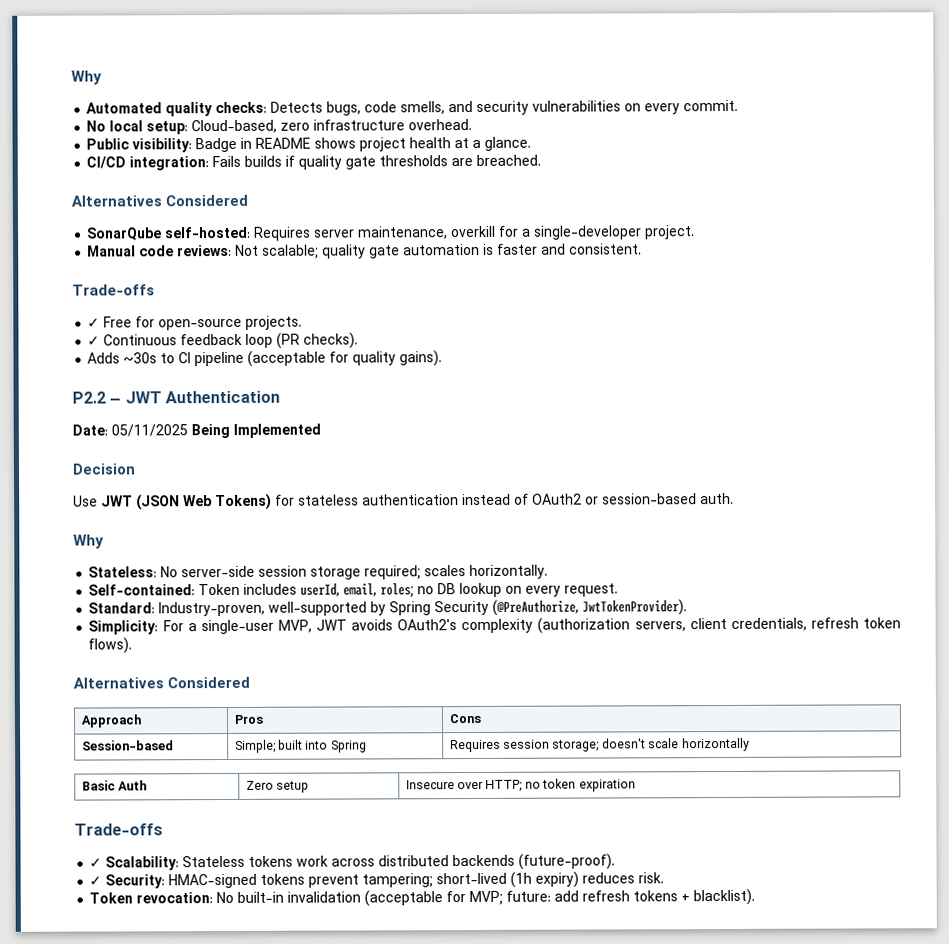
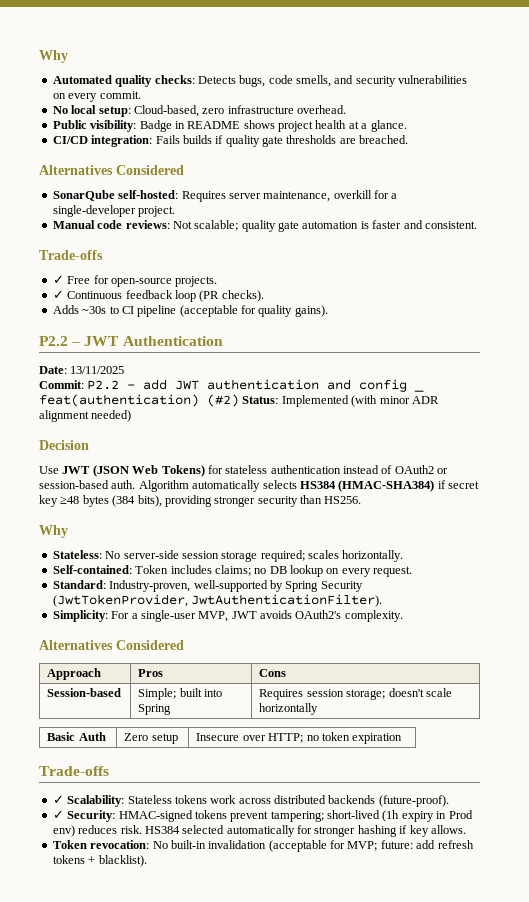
[111,423,321,439] 05/11/2025 Being Implemented -> [70,366,125,374] [39,379,425,392] [39,394,439,407] [39,410,132,422] 13/11/2025 // Commit: P2.2 - add JWT authentication and config _ feat(authentication) (#2) Status: Implemented (with minor ADR alignment needed)
(734, 498) none -> [138,480,479,492] [39,495,362,507] Algorithm automatically selects HS384 (HMAC-SHA384) if secret key ≥48 bytes (384 bits), providing stronger security than HS256.
[300,582,415,598] userId, email, roles; -> [214,565,251,576] claims;
[492,599,688,616] (@PreAuthorize, JwtTokenProvider). -> [52,594,383,607] (JwtTokenProvider, JwtAuthenticationFilter).
[461,617,902,634] [88,637,133,654] complexity (authorization servers, client credentials, refresh token flows). -> [344,610,403,622] complexity.
[535,871,665,888] expiry) reduces risk. -> [401,810,473,822] [52,825,466,837] expiry in Prod env) reduces risk. HS384 selected automatically for stronger hashing if key allows.

